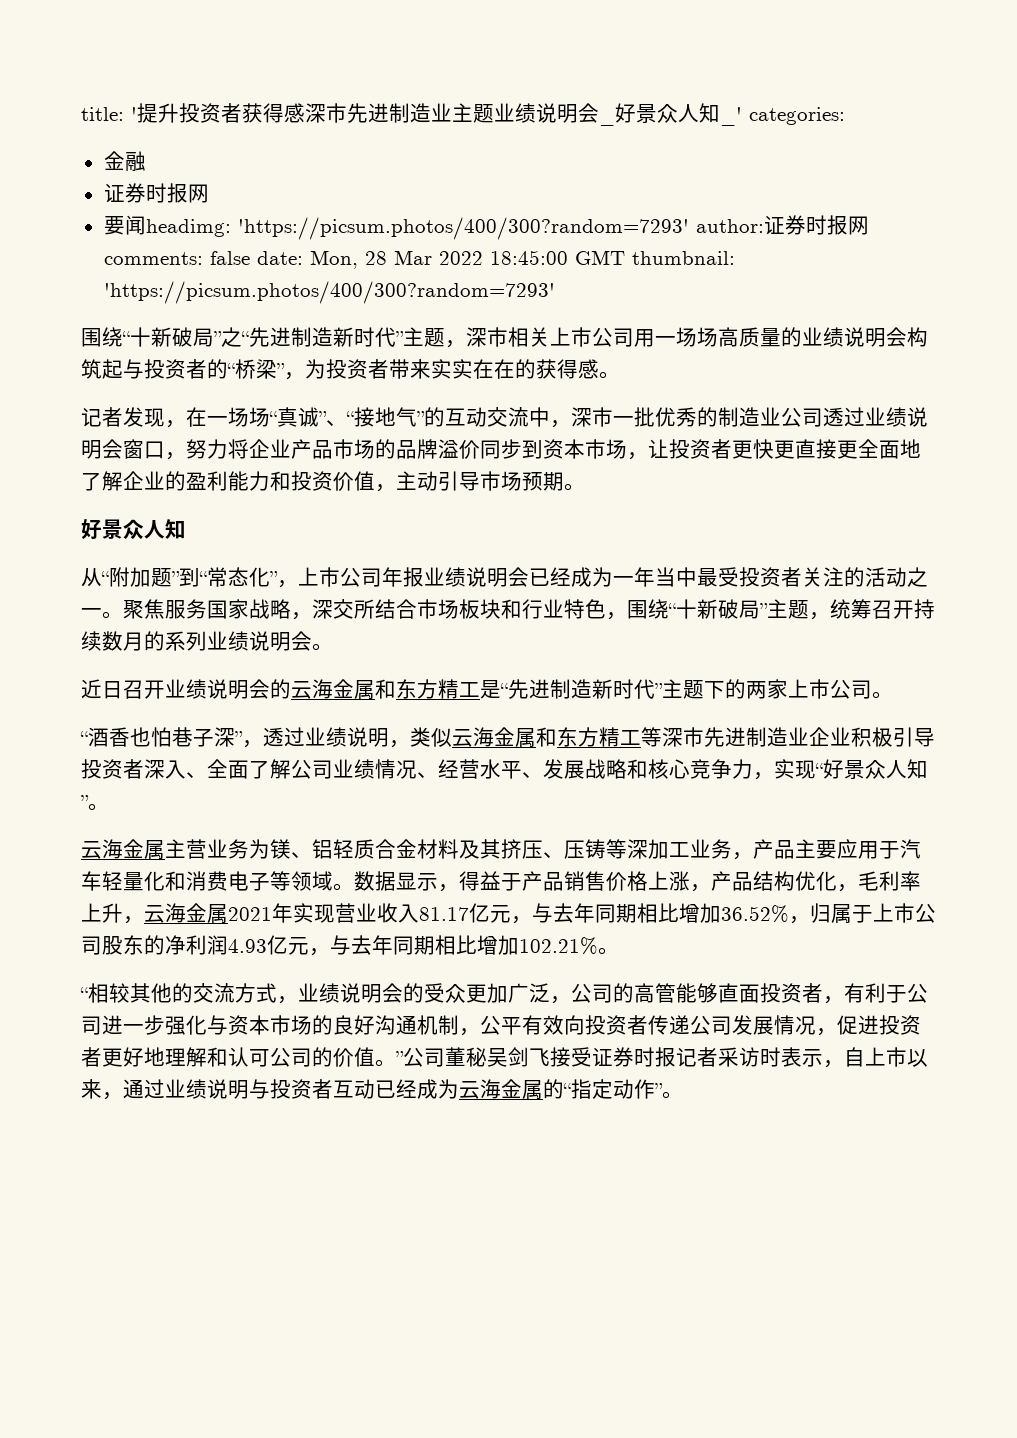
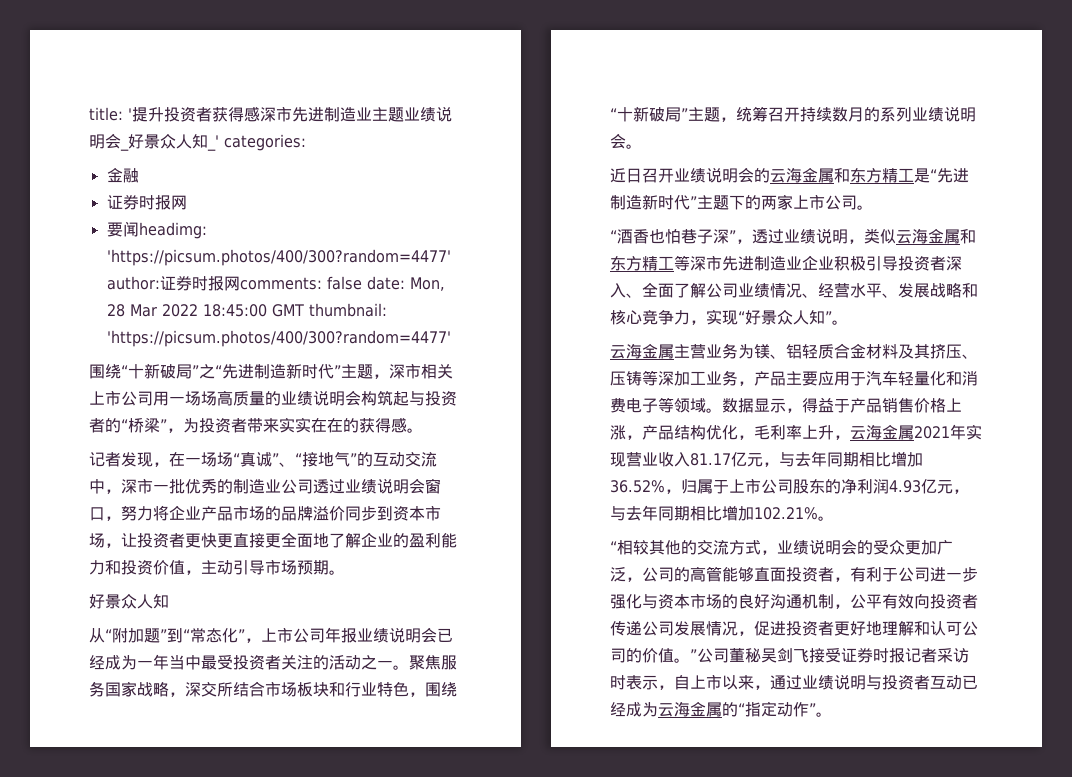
[237,217,689,240] 'https://picsum.photos/400/300?random=7293' -> [106,249,451,266] 'https://picsum.photos/400/300?random=4477'
[103,281,555,304] 'https://picsum.photos/400/300?random=7293' -> [106,330,451,347] 'https://picsum.photos/400/300?random=4477'

